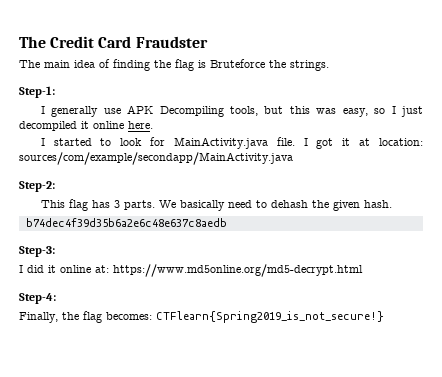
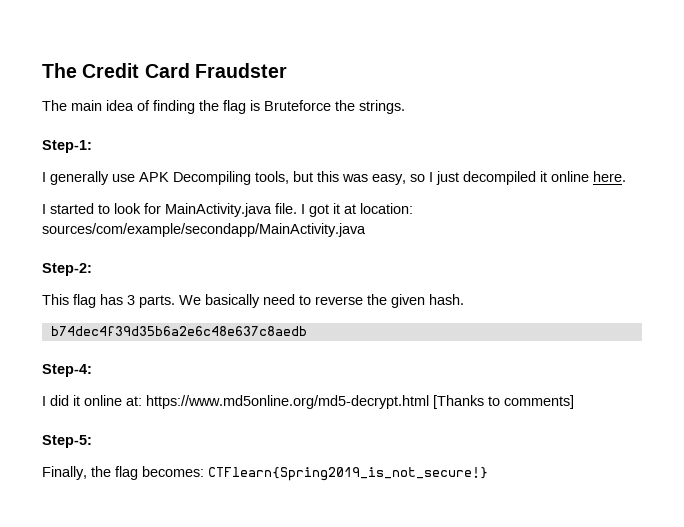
[270,200,308,208] dehash -> [315,296,363,305] reverse
[19,246,55,257] Step-3: -> [42,364,92,377] Step-4:
[19,293,56,304] // Step-4: -> [433,395,574,409] [42,435,92,448] [Thanks to comments] // Step-5:

